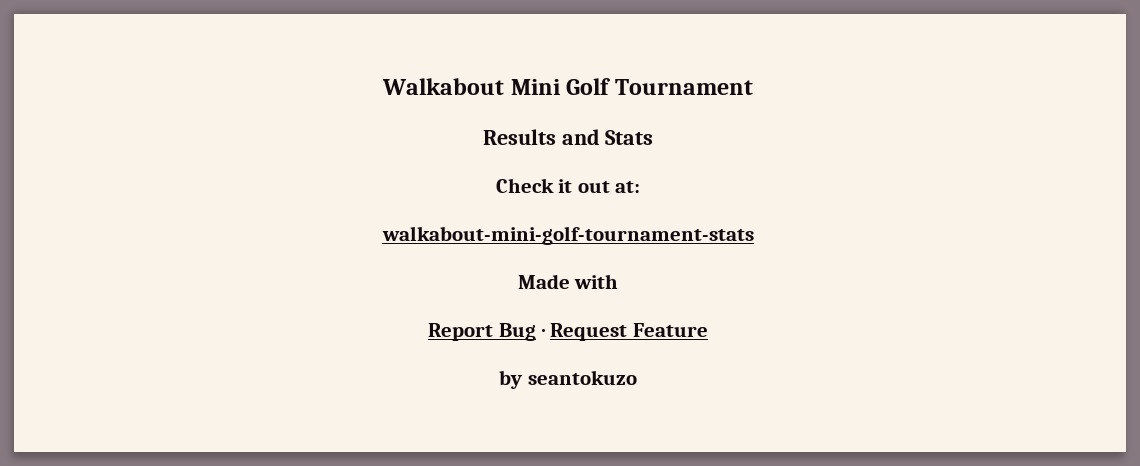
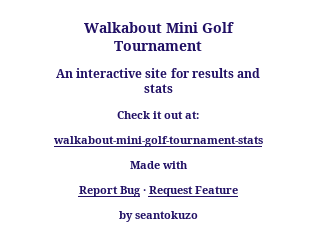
[482,129,654,145] Results and Stats -> [55,68,261,78] [143,84,173,93] An interactive site for results and stats

